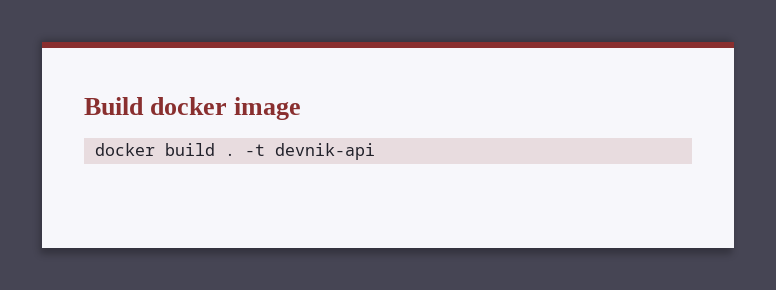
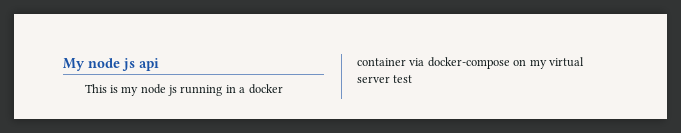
[84,97,302,120] [95,143,376,160] Build docker image // docker build . -t devnik-api -> [63,58,159,71] [84,84,283,96] [357,57,584,69] [357,75,413,83] My node js api // This is my node js running in a docker container via docker-compose on my virtual server test

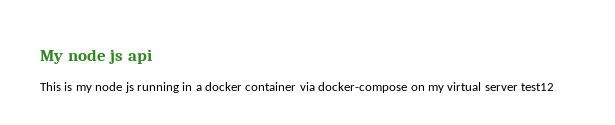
[393,75,413,83] test -> [521,83,554,91] test12

